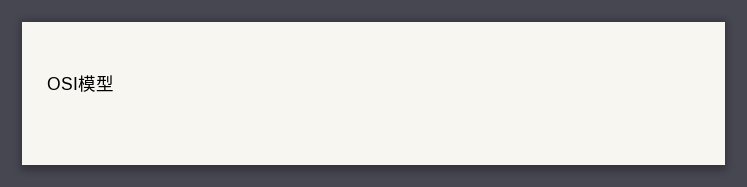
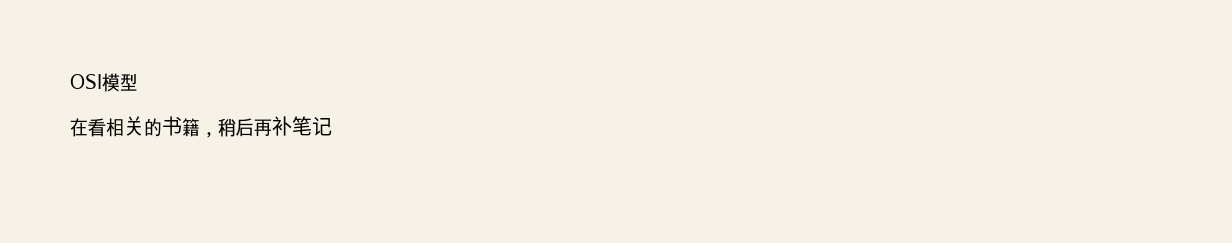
(114, 83) none -> [70,116,332,138] // 在看相关的书籍，稍后再补笔记

